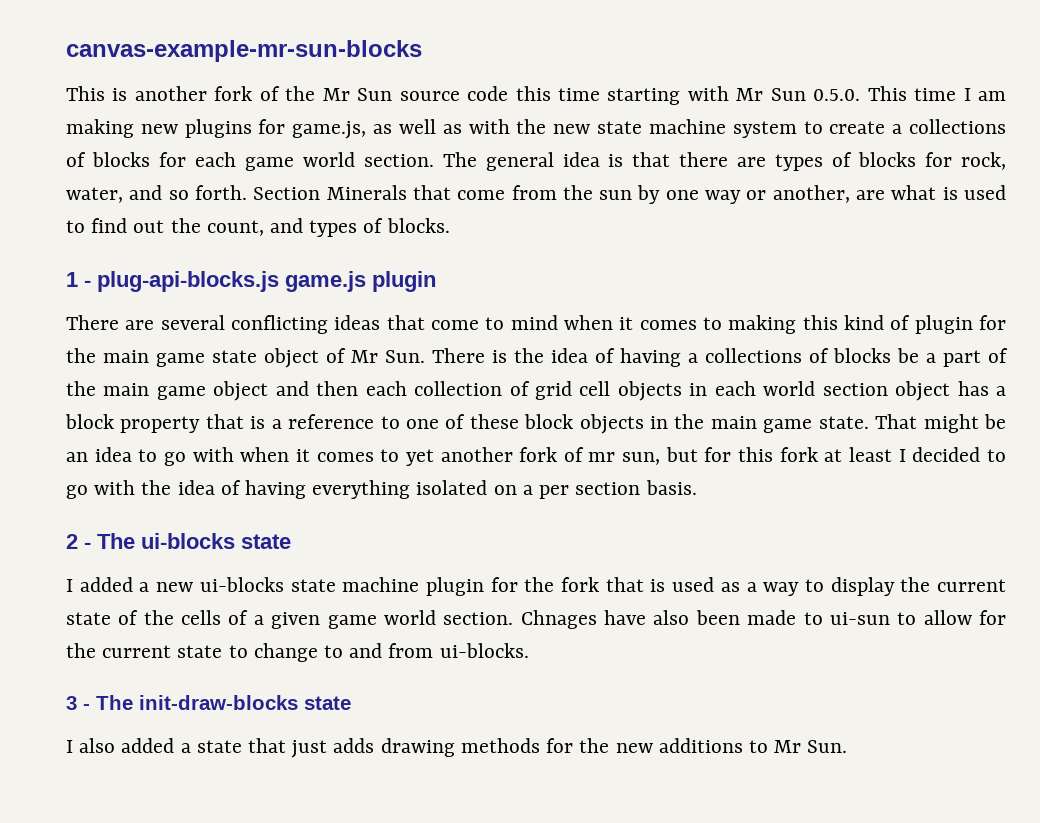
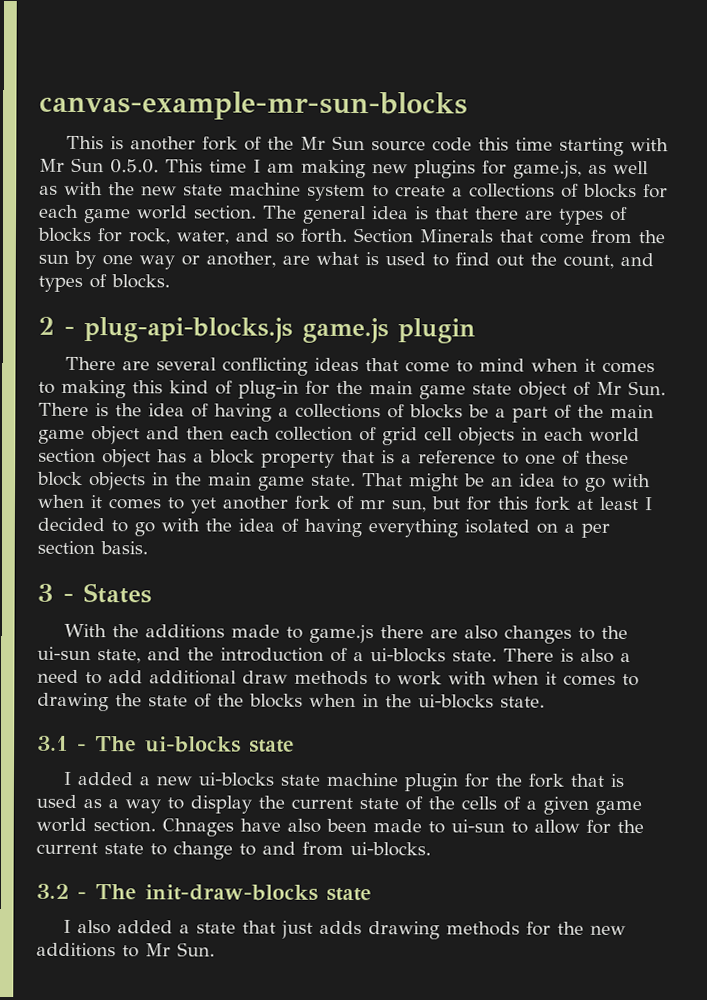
[66,272,78,287] 1 -> [38,316,55,335] 2
[914,315,973,334] plugin -> [238,380,299,399] plug-in
[66,534,78,549] 2 -> [37,583,152,604] [63,623,628,644] [37,646,631,664] [37,669,639,687] [37,692,545,712] [37,735,69,751] 3 - States // With the additions made to game.js there are also changes to the ui-sun state, and the introduction of a ui-blocks state. There is also a need to add additional draw methods to work with when it comes to drawing the state of the blocks when in the ui-blocks state. // 3.1
[66,696,77,710] 3 -> [36,883,69,899] 3.2

